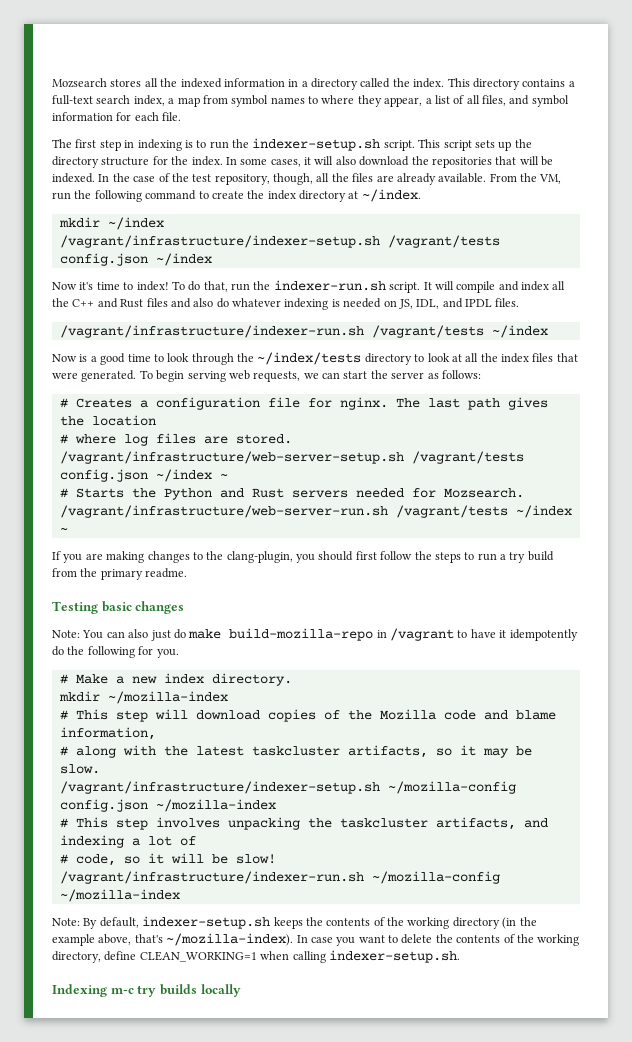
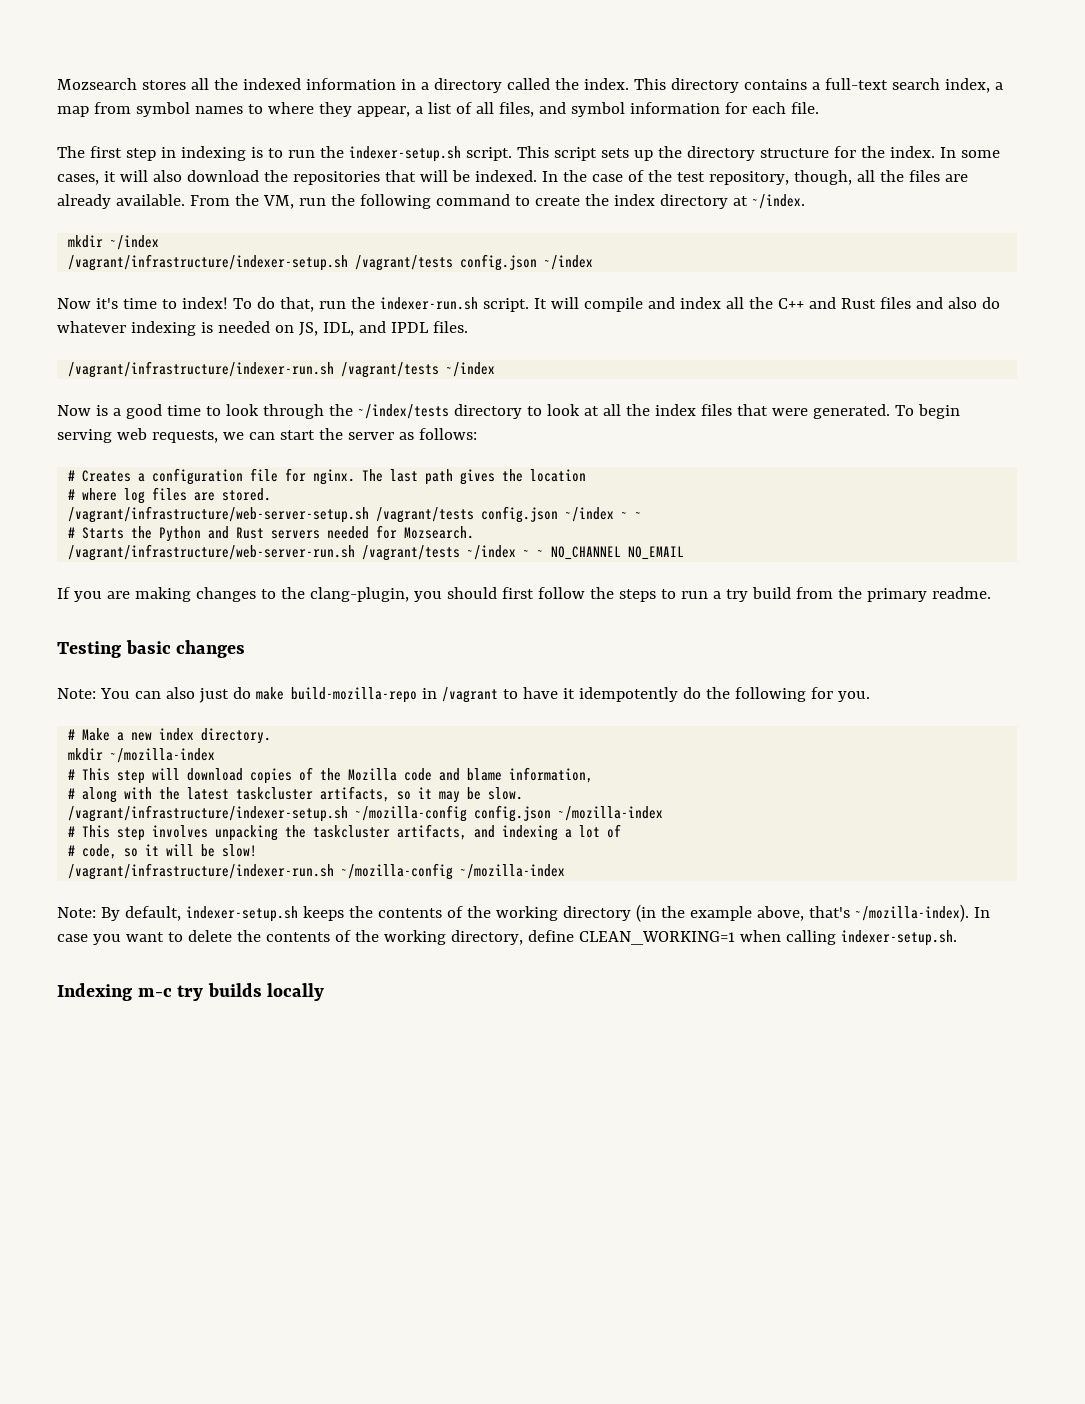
(228, 476) none -> [635,511,643,519] ~
(68, 530) none -> [537,546,685,560] ~ NO_CHANNEL NO_EMAIL

